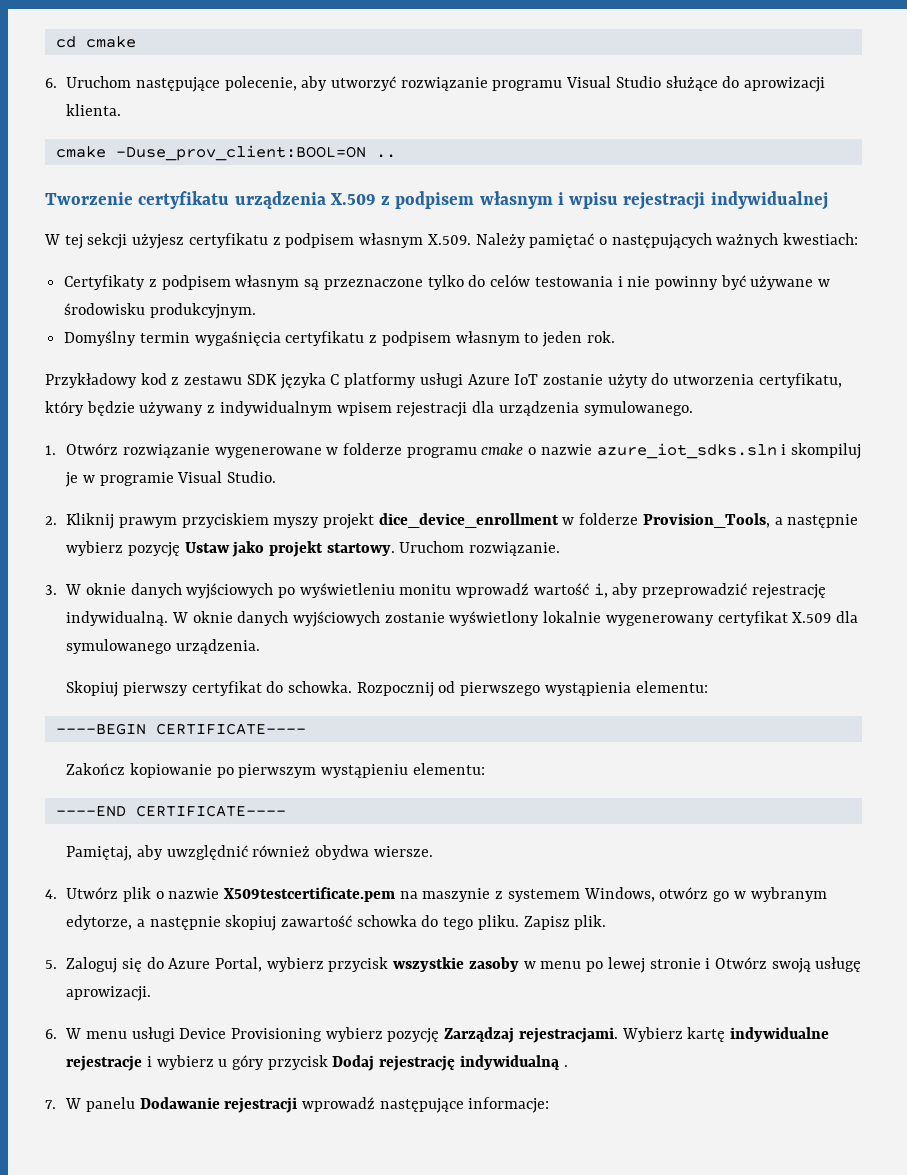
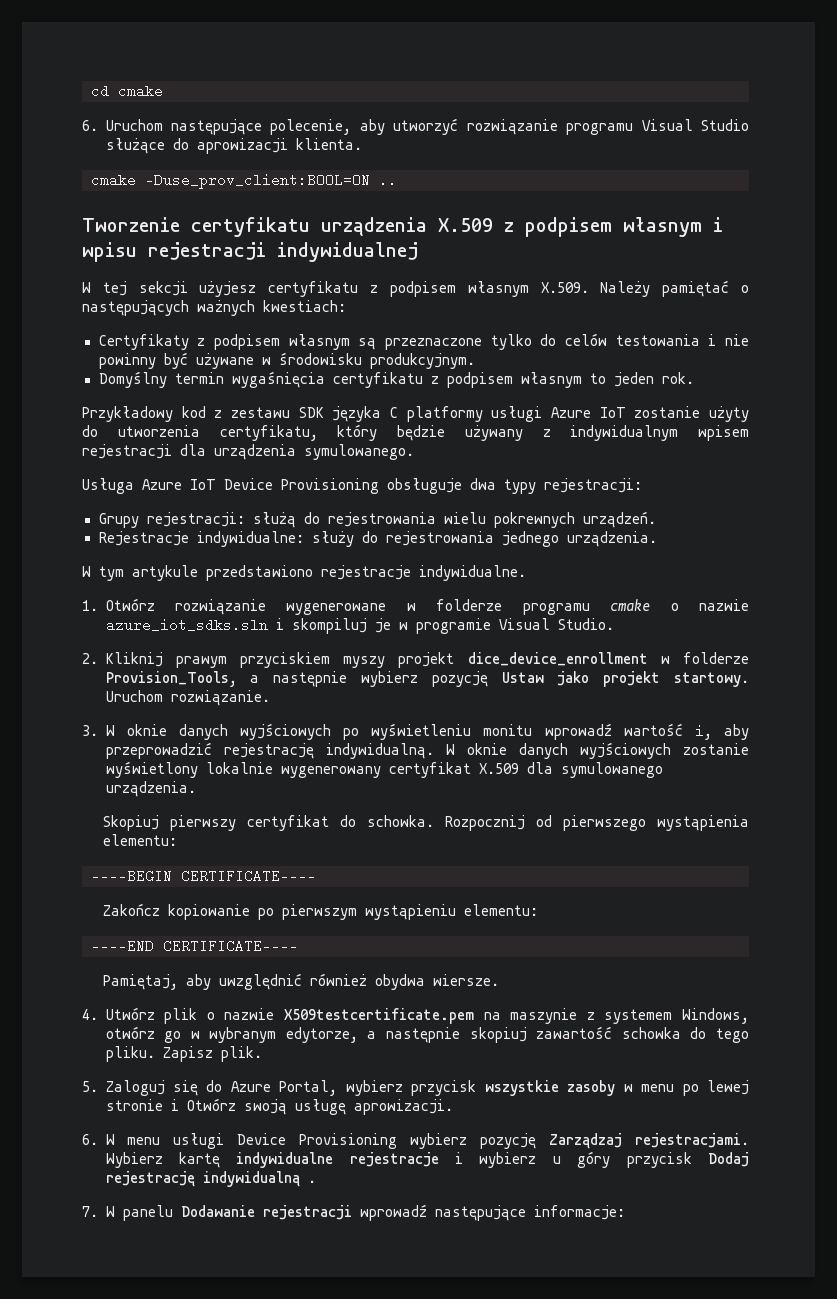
(693, 408) none -> [82,478,642,494] [98,511,656,528] [98,531,657,547] [82,565,526,581] // Usługa Azure IoT Device Provisioning obsługuje dwa typy rejestracji: // Grupy rejestracji: służą do rejestrowania wielu pokrewnych urządzeń. // Rejestracje indywidualne: służy do rejestrowania jednego urządzenia. // W tym artykule przedstawiono rejestracje indywidualne.

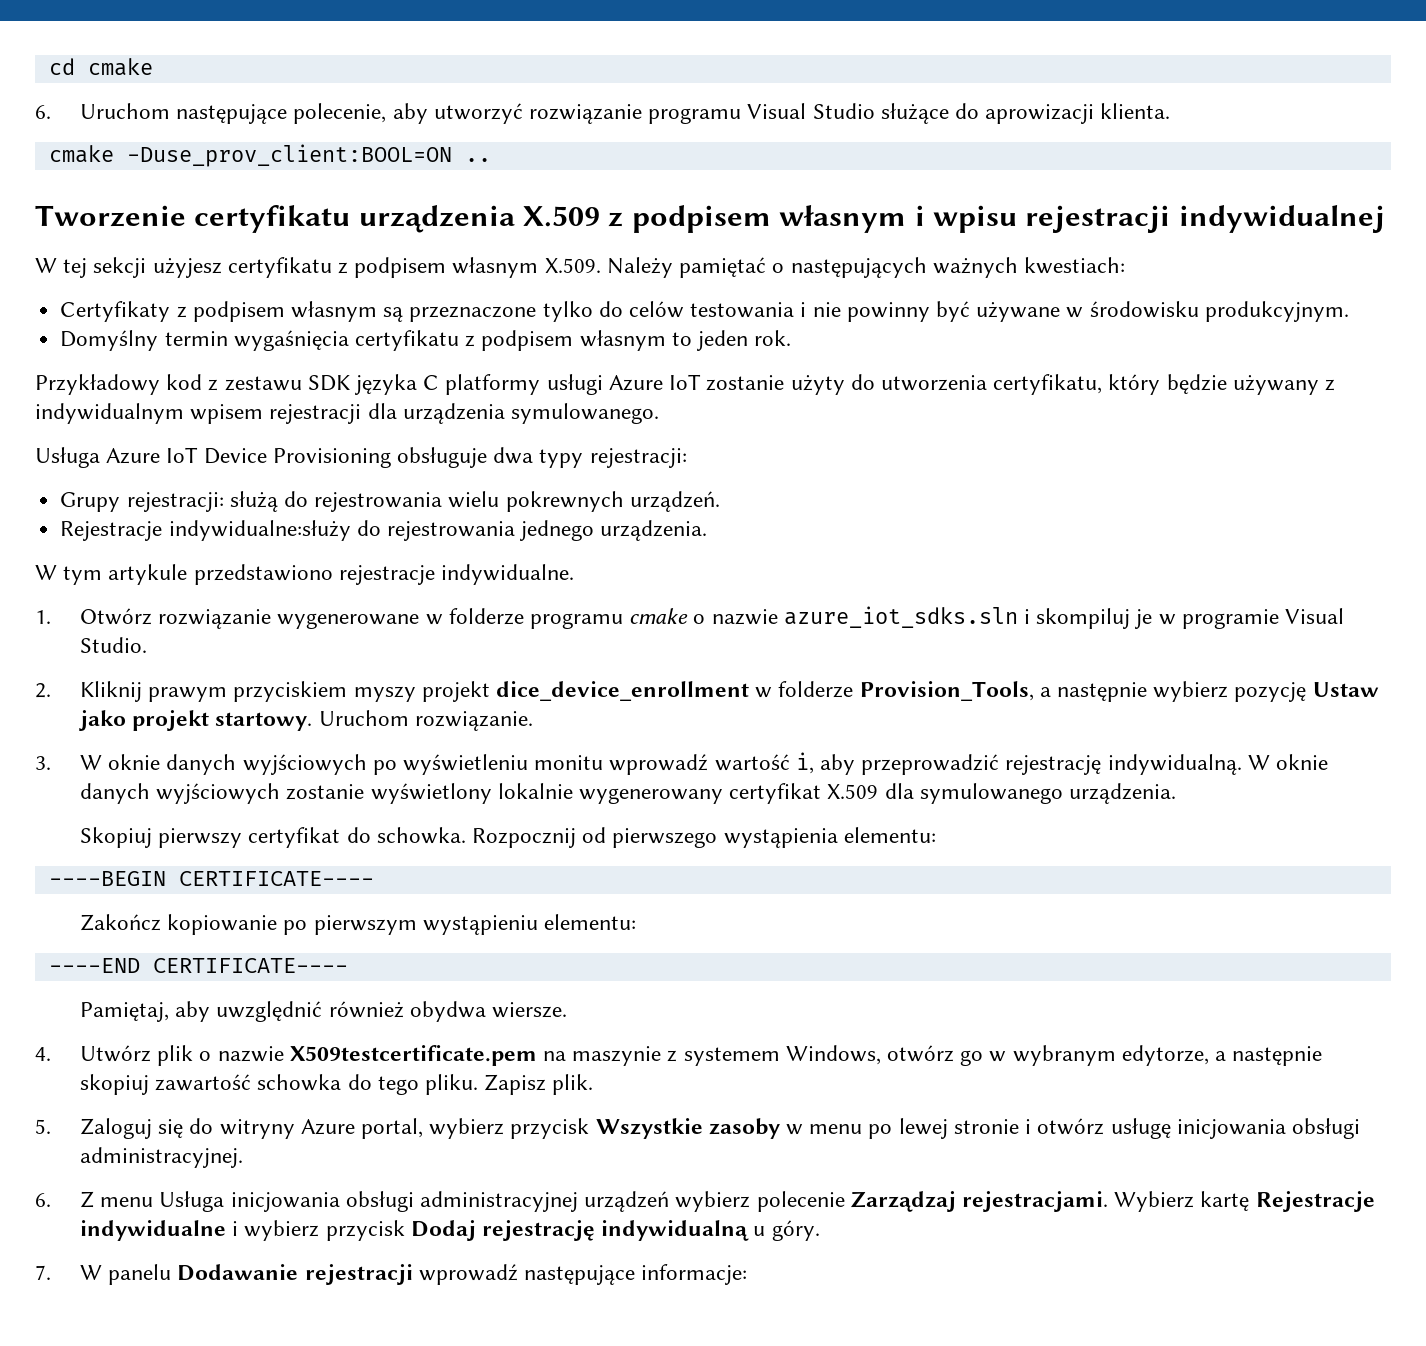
[196,531,354,547] indywidualne: służy -> [168,520,351,541] indywidualne:służy
[230,1080,559,1096] Azure Portal, wybierz przycisk wszystkie -> [219,1118,703,1139] witryny Azure portal, wybierz przycisk Wszystkie
[186,1098,453,1115] [82,1133,749,1149] [105,1151,611,1168] Otwórz swoją usługę aprowizacji. // 6. W menu usługi Device Provisioning wybierz pozycję Zarządzaj rejestracjami. Wybierz kartę indywidualne rejestracje i wybierz u góry -> [1037,1118,1360,1139] [79,1147,243,1168] [35,1191,1375,1212] [79,1220,320,1241] otwórz usługę inicjowania obsługi administracyjnej. // 6. Z menu Usługa inicjowania obsługi administracyjnej urządzeń wybierz polecenie Zarządzaj rejestracjami. Wybierz kartę Rejestracje indywidualne i wybierz
[307,1180,316,1183] . -> [753,1220,820,1241] u góry.

